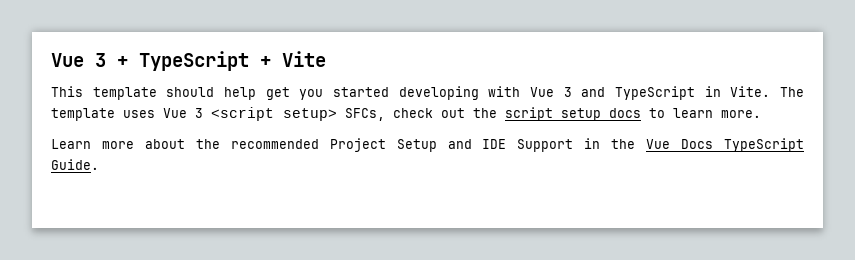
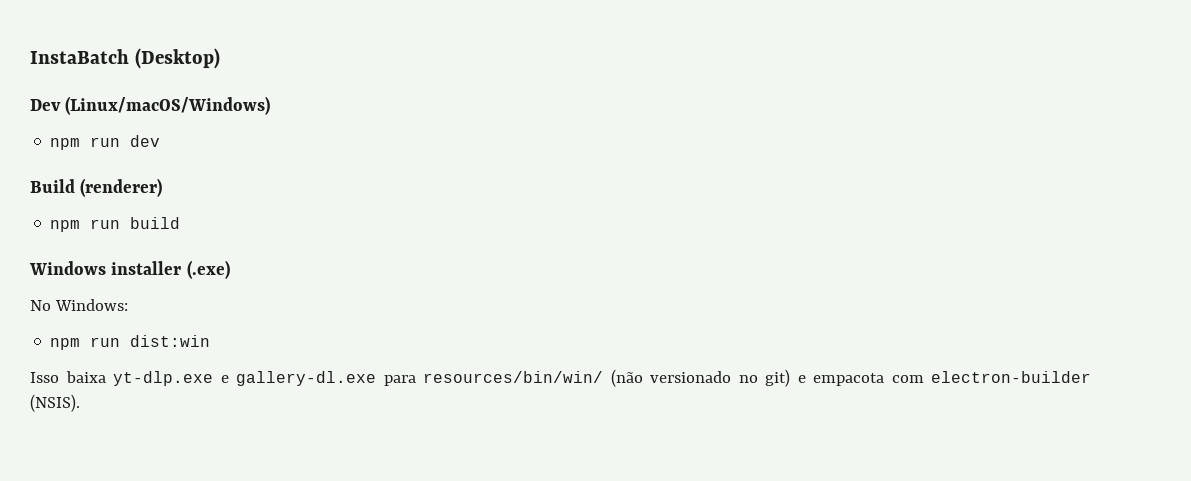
[51,51,326,71] [51,86,804,100] [51,107,761,121] [51,138,805,152] [51,159,99,170] Vue 3 + TypeScript + Vite // This template should help get you started developing with Vue 3 and TypeScript in Vite. The template uses Vue 3 <script setup> SFCs, check out the script setup docs to learn more. // Learn more about the recommended Project Setup and IDE Support in the Vue Docs TypeScript Guide. -> [30,48,220,69] [30,96,271,115] [50,135,161,150] [30,178,163,197] [50,217,181,232] [29,260,230,279] [30,299,128,311] [50,335,211,350] [30,369,1091,387] [30,394,80,412] InstaBatch (Desktop) // Dev (Linux/macOS/Windows) // npm run dev // Build (renderer) // npm run build // Windows installer (.exe) // No Windows: // npm run dist:win // Isso baixa yt-dlp.exe e gallery-dl.exe para resources/bin/win/ (não versionado no git) e empacota com electron-builder (NSIS).

